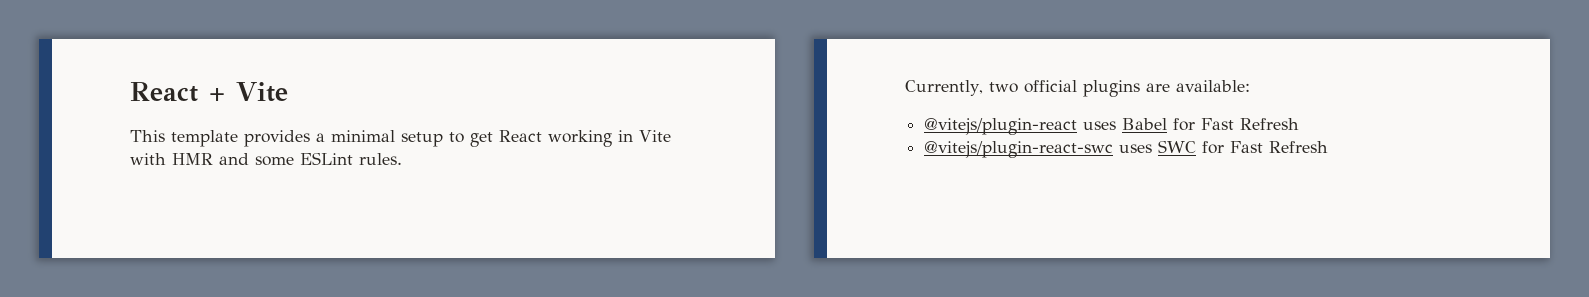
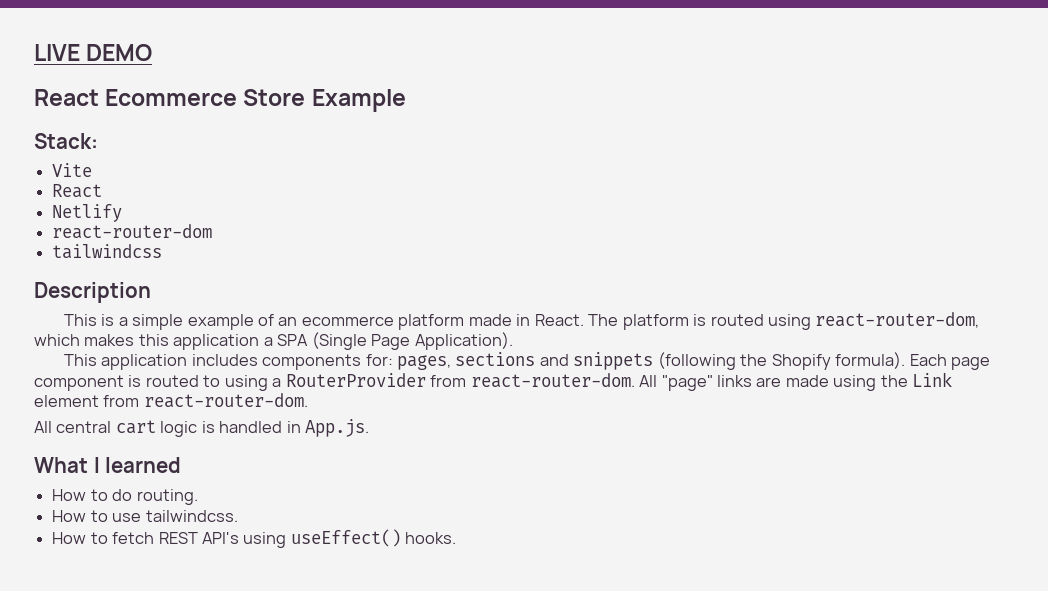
[130,82,288,102] [130,130,671,147] [130,152,402,166] [905,80,1250,97] [924,118,1300,135] [924,140,1329,158] React + Vite // This template provides a minimal setup to get React working in Vite with HMR and some ESLint rules. // Currently, two official plugins are available: // @vitejs/plugin-react uses Babel for Fast Refresh // @vitejs/plugin-react-swc uses SWC for Fast Refresh -> [34,44,153,61] [34,89,406,112] [34,133,98,149] [52,163,93,177] [52,184,103,198] [52,204,123,222] [52,224,213,239] [52,244,163,259] [34,282,151,303] [63,312,980,330] [34,332,513,350] [63,352,991,370] [34,372,953,391] [34,393,308,408] [34,419,370,437] [34,457,182,473] [52,489,198,505] [52,510,238,522] [52,529,457,548] LIVE DEMO // React Ecommerce Store Example // Stack: // Vite // React // Netlify // react-router-dom // tailwindcss // Description // This is a simple example of an ecommerce platform made in React. The platform is routed using react-router-dom, which makes this application a SPA (Single Page Application). // This application includes components for: pages, sections and snippets (following the Shopify formula). Each page component is routed to using a RouterProvider from react-router-dom. All "page" links are made using the Link element from react-router-dom. // All central cart logic is handled in App.js. // What I learned // How to do routing. // How to use tailwindcss. // How to fetch REST API's using useEffect() hooks.

